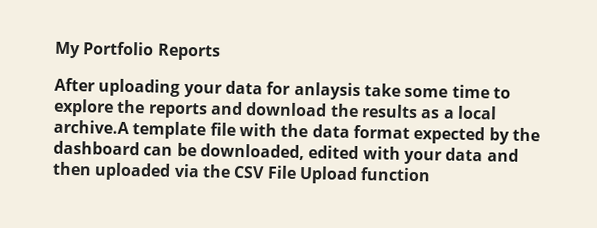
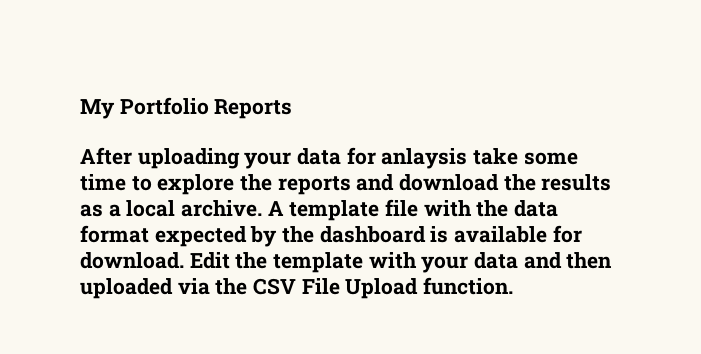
[53,119,130,135] archive.A -> [181,200,284,217] archive. A
[143,142,360,161] can be downloaded, edited -> [430,225,582,243] [80,252,364,273] is available for download. Edit the template
[360,167,432,182] function -> [423,277,514,295] function.

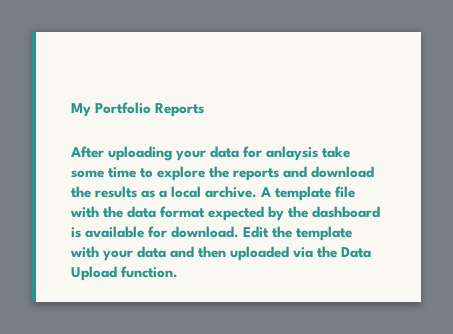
[253,278,340,295] CSV File -> [341,247,372,258] Data

